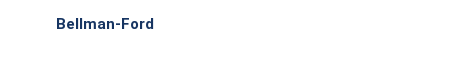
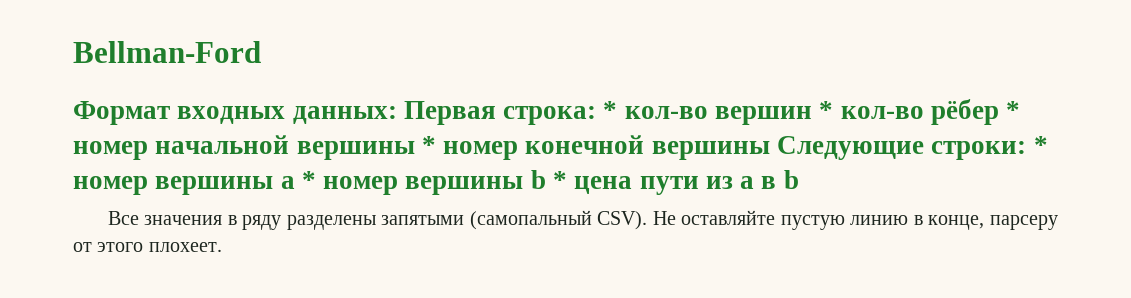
(154, 23) none -> [73,99,1021,125] [73,135,1048,160] [73,170,799,195] [107,210,1058,230] [73,242,222,252] // Формат входных данных: Первая строка: * кол-во вершин * кол-во рёбер * номер начальной вершины * номер конечной вершины Следующие строки: * номер вершины a * номер вершины b * цена пути из a в b // Все значения в ряду разделены запятыми (самопальный CSV). Не оставляйте пустую линию в конце, парсеру от этого плохеет.

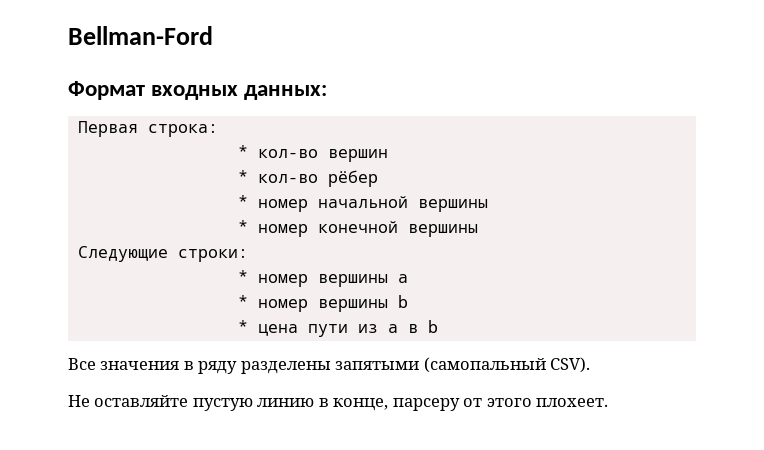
(397, 115) none -> (328, 92) //
(597, 115) none -> (218, 130) //
(813, 115) none -> (388, 155) //
(999, 112) none -> (378, 178) //
(415, 150) none -> (488, 205) //
(770, 150) none -> (478, 230) //
(1027, 150) none -> (248, 255) //
(295, 182) none -> (408, 278) //
(546, 179) none -> (408, 301) //
(648, 220) none -> (591, 365) //

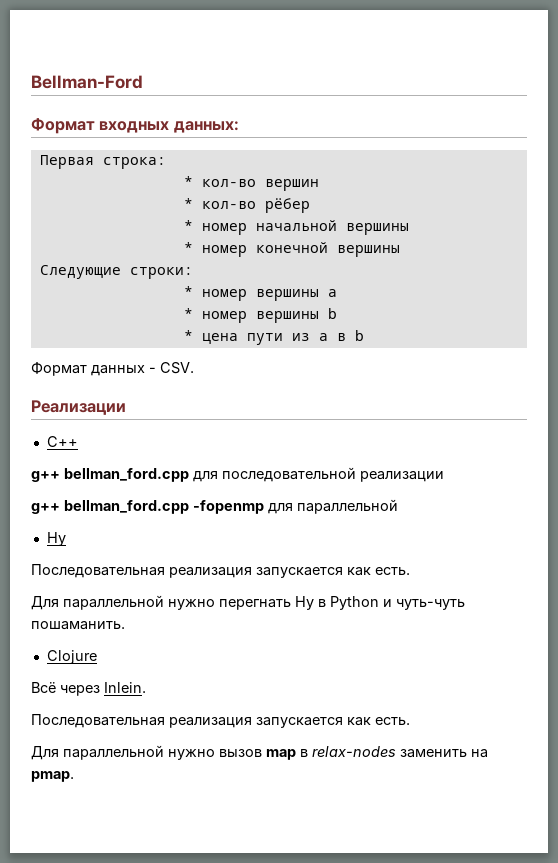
[68,357,591,374] [68,395,609,411] Все значения в ряду разделены запятыми (самопальный CSV). // Не оставляйте пустую линию в конце, парсеру от этого плохеет. -> [31,362,194,376] [31,400,126,415] [46,436,78,447] [31,467,444,482] [31,499,398,514] [46,532,66,546] [31,564,410,578] [31,595,465,610] [31,621,125,630] [46,650,97,664] [31,682,146,696] [31,714,410,728] [31,745,488,760] [31,771,74,782] Формат данных - CSV. // Реализации // C++ // g++ bellman_ford.cpp для последовательной реализации // g++ bellman_ford.cpp -fopenmp для параллельной // Hy // Последовательная реализация запускается как есть. // Для параллельной нужно перегнать Hy в Python и чуть-чуть пошаманить. // Clojure // Всё через Inlein. // Последовательная реализация запускается как есть. // Для параллельной нужно вызов map в relax-nodes заменить на pmap.

